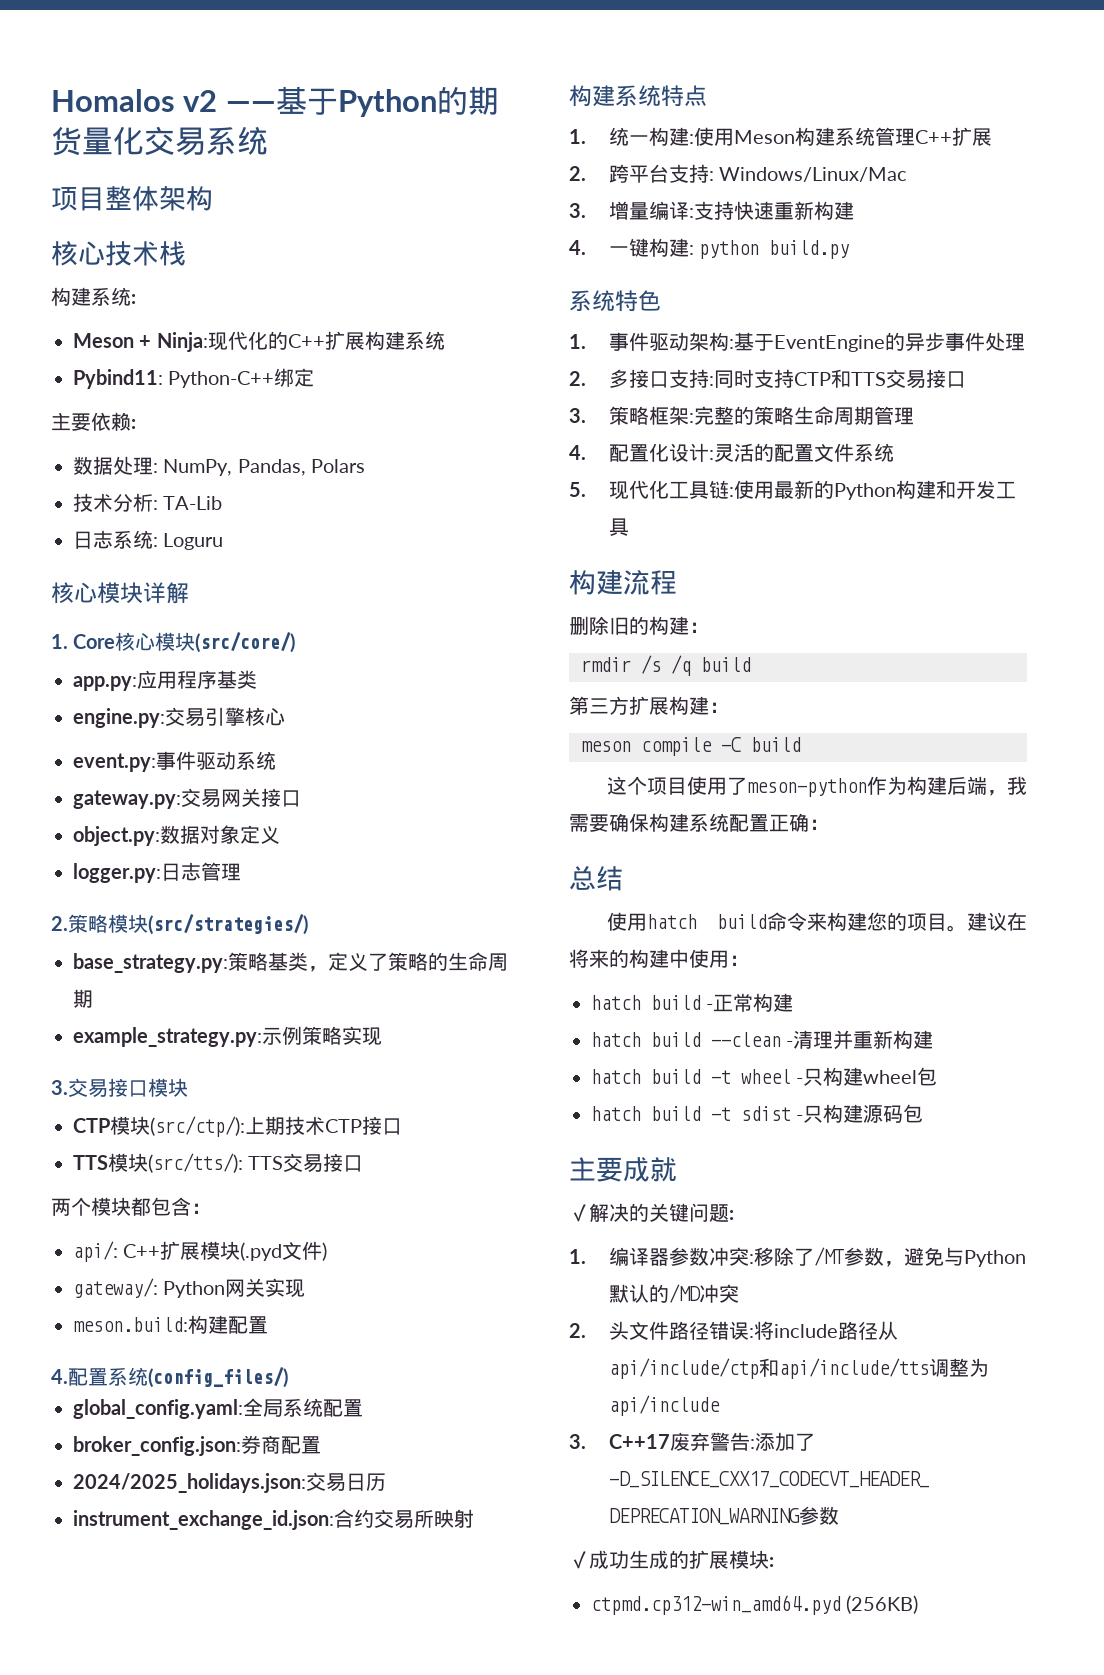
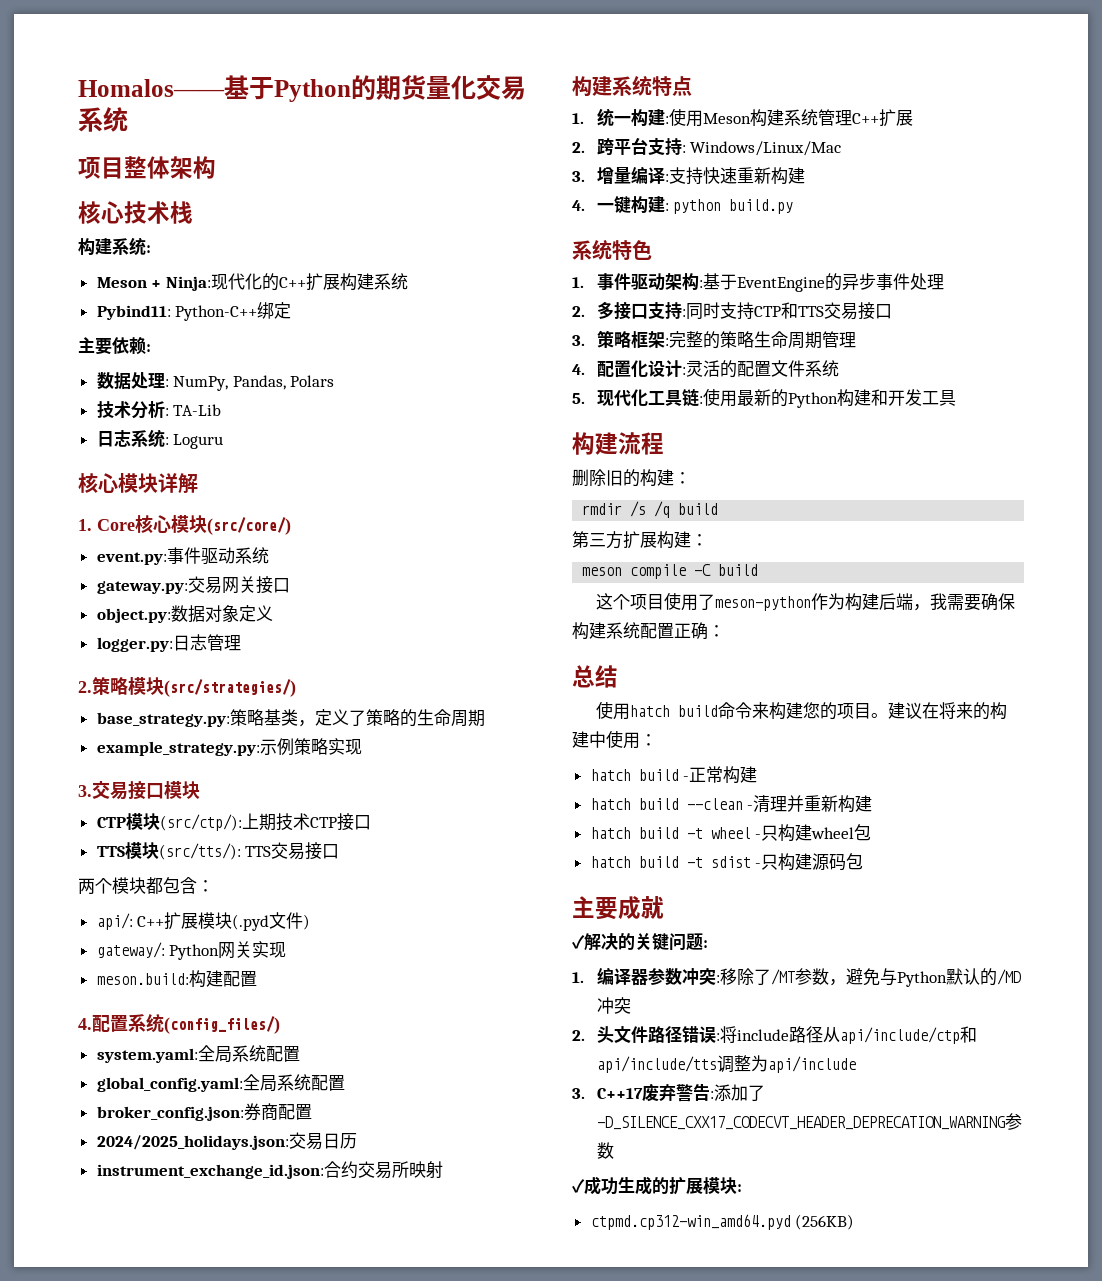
[51,89,276,112] Homalos v2 —— -> [78,79,225,97] Homalos——
[73,670,257,691] [73,707,285,728] // app.py:应用程序基类 // engine.py:交易引擎核心 -> (291, 526) none
(288, 1377) none -> [96,1045,300,1063] // system.yaml:全局系统配置

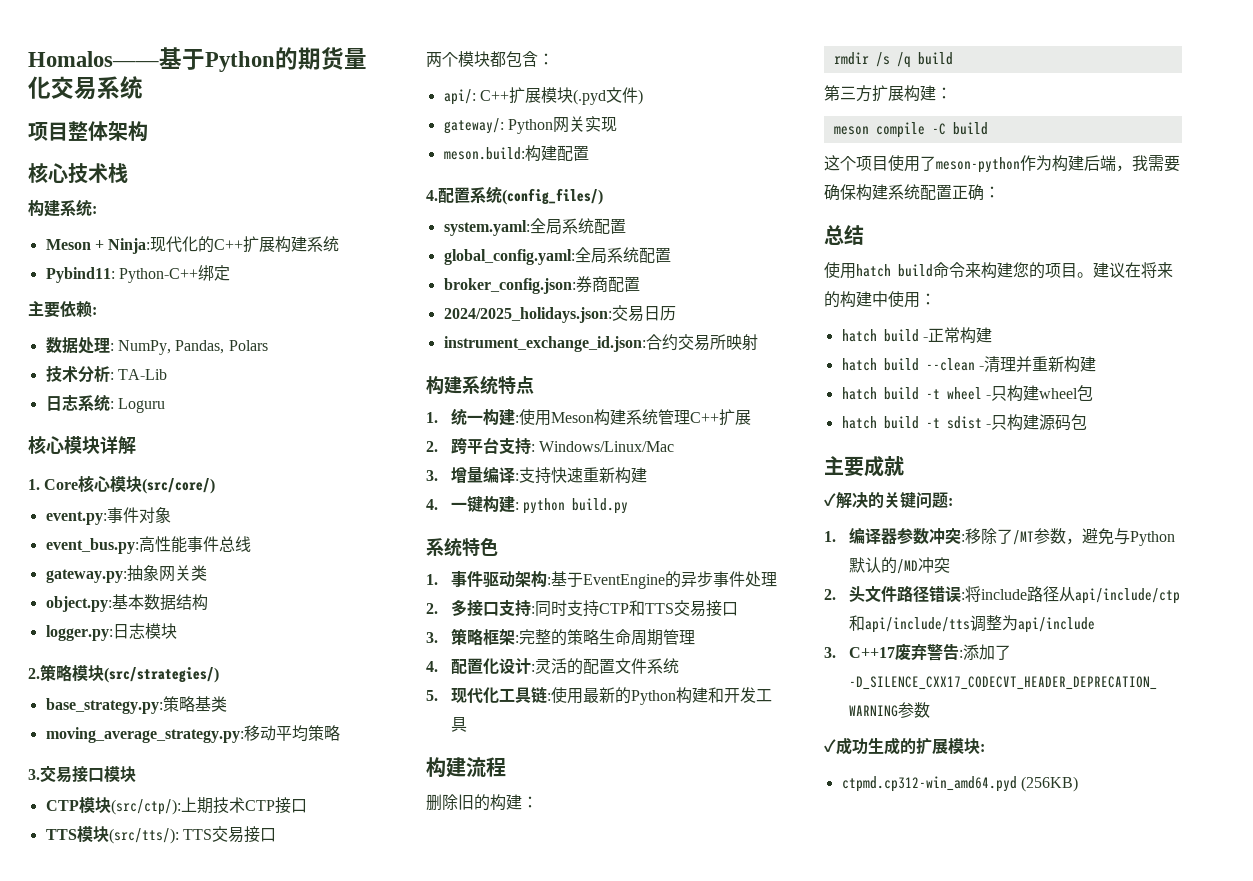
[200,547,269,565] [96,576,290,594] [96,605,273,623] 驱动系统 // gateway.py:交易网关接口 // object.py:数据对象定义 -> [138,507,171,523] [45,536,251,554] [45,565,207,583] [45,594,208,612] 对象 // event_bus.py:高性能事件总线 // gateway.py:抽象网关类 // object.py:基本数据结构
[206,634,241,651] 管理 -> [144,623,177,639] 模块
[297,709,485,727] [96,738,362,756] ，定义了策略的生命周期 // example_strategy.py:示例策略实现 -> [45,725,340,743] // moving_average_strategy.py:移动平均策略

